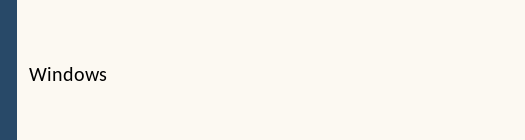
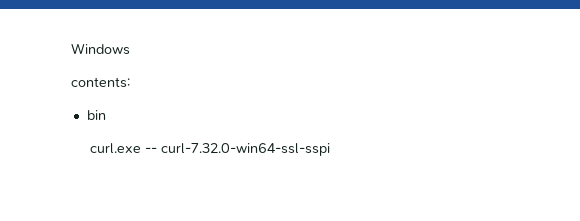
(107, 74) none -> [71,77,130,88] [86,110,106,120] [90,143,331,156] // contents: // bin // curl.exe -- curl-7.32.0-win64-ssl-sspi

